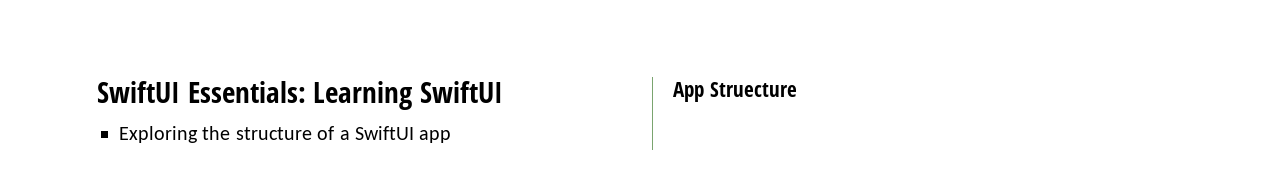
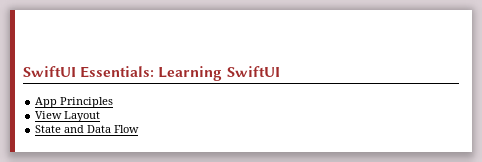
[119,126,452,143] [673,82,797,102] Exploring the structure of a SwiftUI app // App Struecture -> [35,97,114,108] [35,111,101,122] [35,125,140,133] App Principles // View Layout // State and Data Flow

